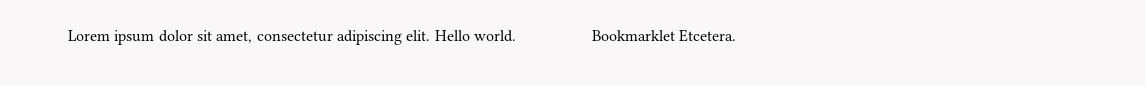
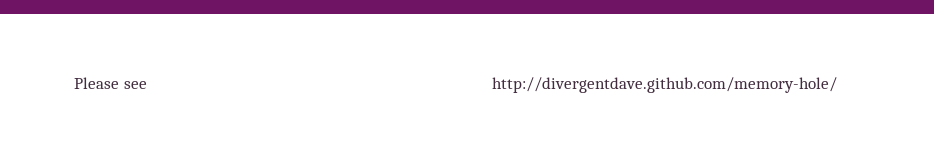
[68,29,737,45] Lorem ipsum dolor sit amet, consectetur adipiscing elit. Hello world. Bookmarklet Etcetera. -> [74,77,837,93] Please see http://divergentdave.github.com/memory-hole/

